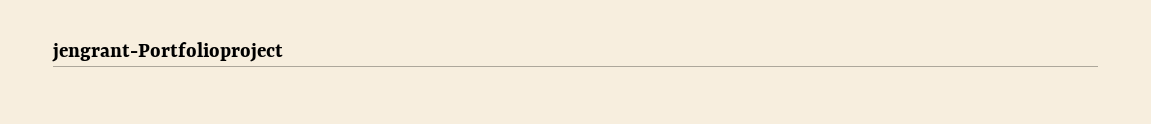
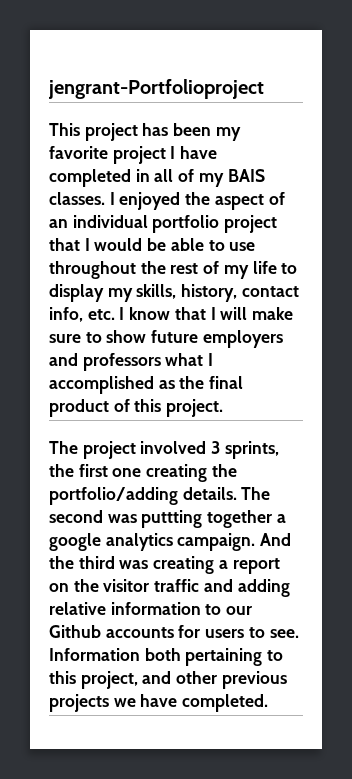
(283, 52) none -> [49,123,241,141] [49,146,218,164] [49,169,265,187] [49,192,285,210] [49,215,278,233] [49,238,256,251] [49,261,298,279] [49,284,299,302] [49,307,294,322] [49,330,283,348] [49,353,214,371] [49,376,244,394] [49,399,224,417] [49,441,279,459] [49,464,237,482] [49,487,271,505] [49,510,286,528] [49,533,292,551] [49,556,280,574] [49,579,290,597] [49,602,253,615] [49,625,299,638] [49,648,284,666] [49,671,287,689] [49,694,269,712] // This project has been my favorite project I have completed in all of my BAIS classes. I enjoyed the aspect of an individual portfolio project that I would be able to use throughout the rest of my life to display my skills, history, contact info, etc. I know that I will make sure to show future employers and professors what I accomplished as the final product of this project. // The project involved 3 sprints, the first one creating the portfolio/adding details. The second was puttting together a google analytics campaign. And the third was creating a report on the visitor traffic and adding relative information to our Github accounts for users to see. Information both pertaining to this project, and other previous projects we have completed.

